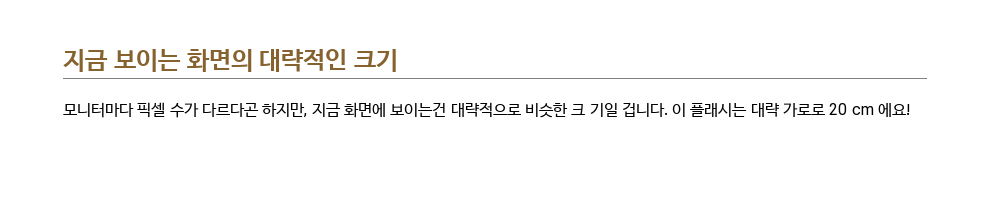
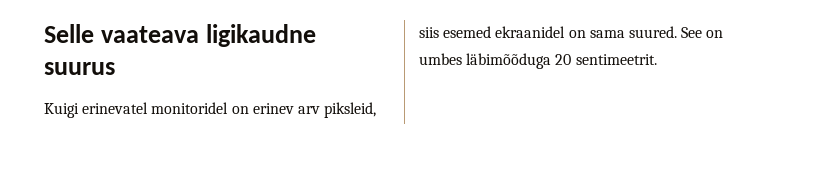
[63,49,398,72] [63,102,911,118] 지금 보이는 화면의 대략적인 크기 // 모니터마다 픽셀 수가 다르다곤 하지만, 지금 화면에 보이는건 대략적으로 비슷한 크 기일 겁니다. 이 플래시는 대략 가로로 20 cm 에요! -> [44,24,316,47] [44,62,115,75] [44,102,377,118] [419,26,724,38] [419,53,657,69] Selle vaateava ligikaudne suurus // Kuigi erinevatel monitoridel on erinev arv piksleid, siis esemed ekraanidel on sama suured. See on umbes läbimõõduga 20 sentimeetrit.

